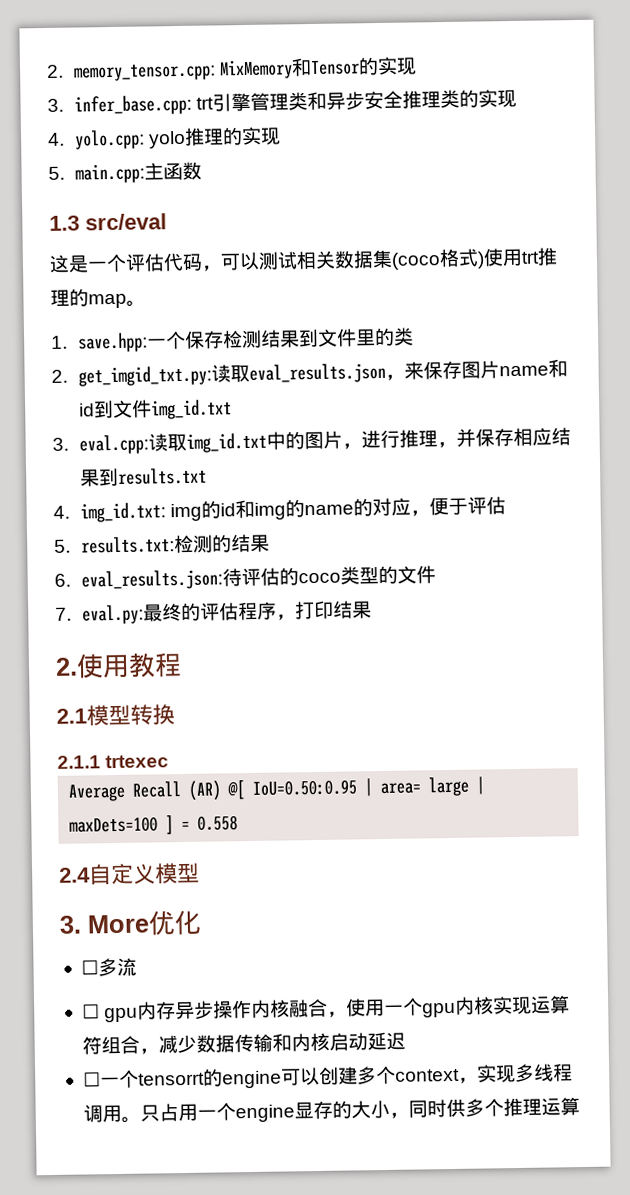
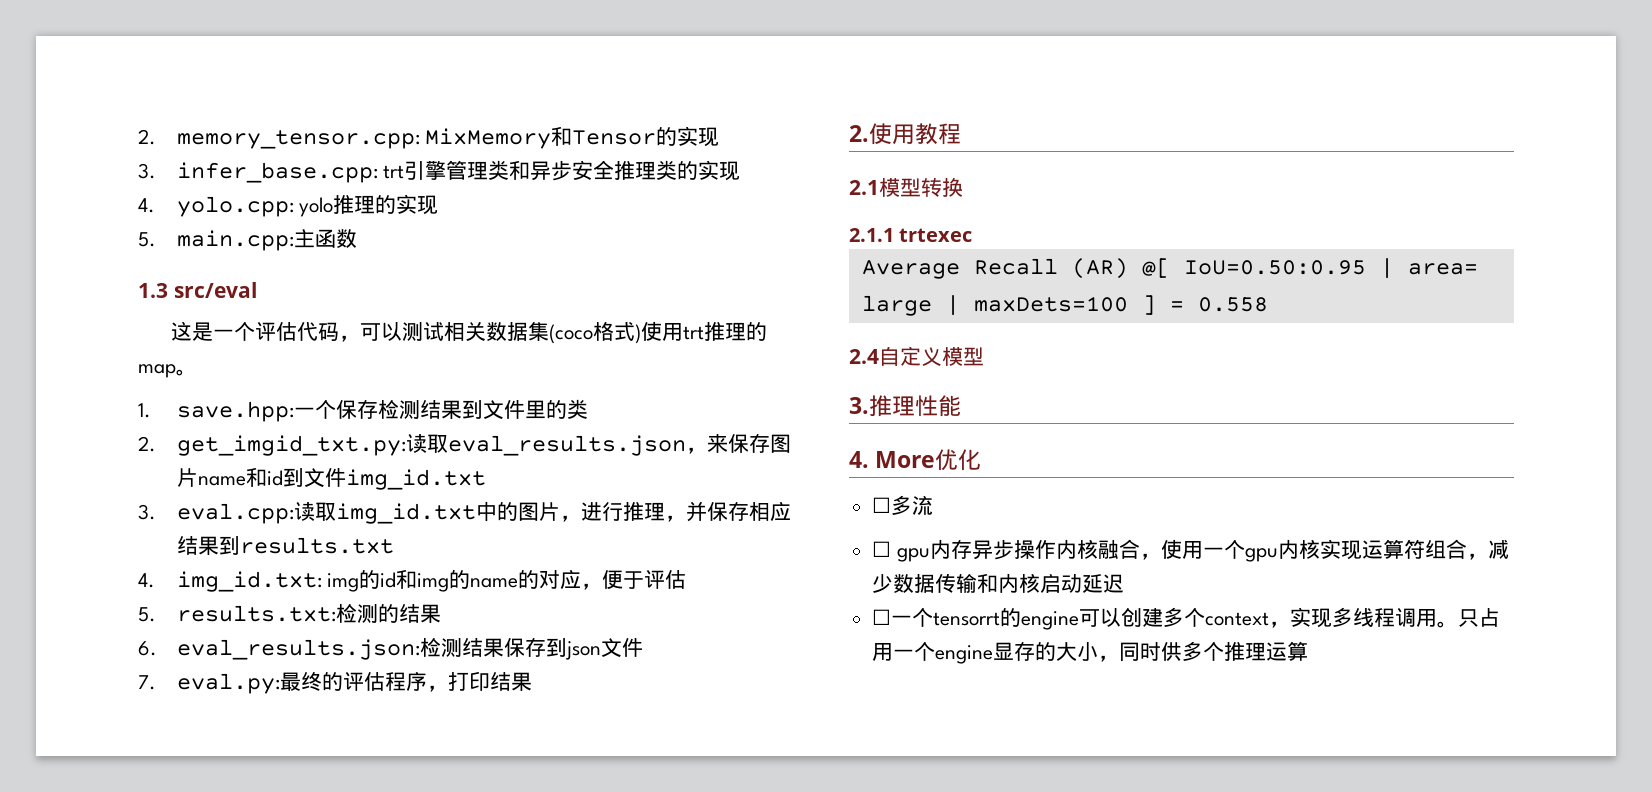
[221,565,398,587] 待评估的coco类型的 -> [419,637,601,660] 检测结果保存到json
(82, 924) none -> [869,395,961,417] [849,451,869,468] 推理性能 // 4.

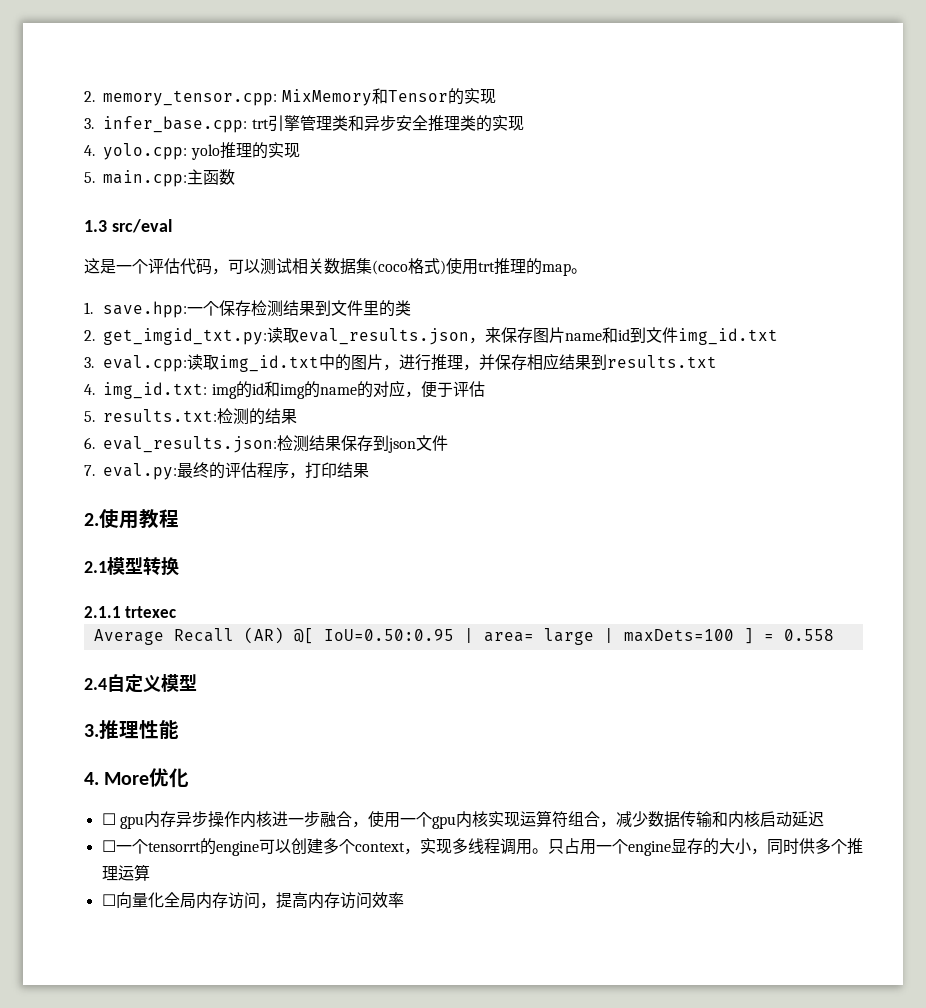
[872,495,934,515] // ☐多流 -> (190, 778) none
(1098, 549) none -> [271,811,320,827] 进一步
(1309, 651) none -> [101,892,404,909] // ☐向量化全局内存访问，提高内存访问效率

